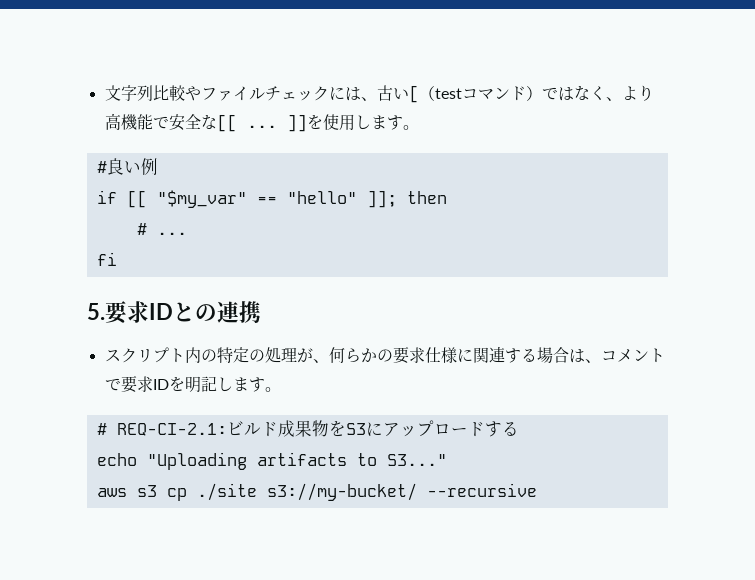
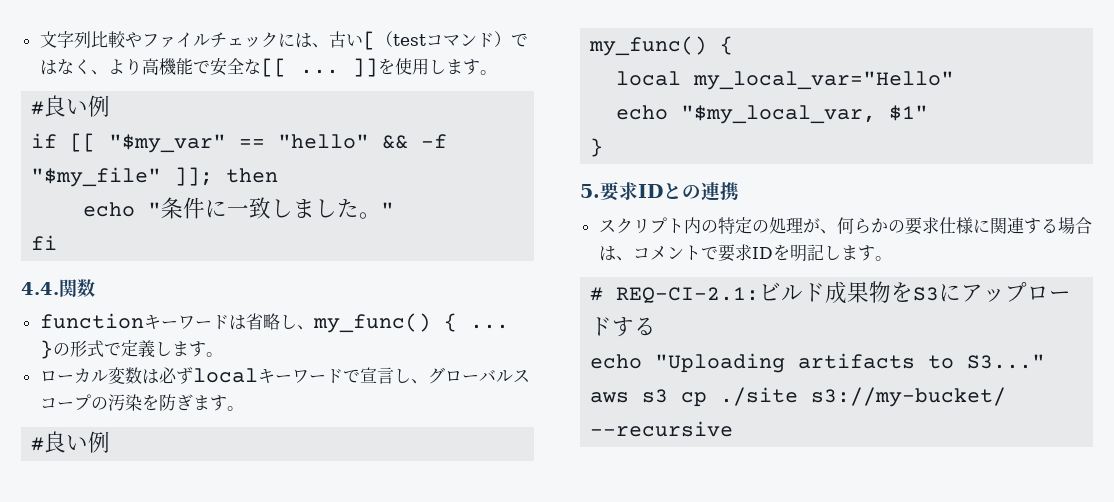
(357, 197) none -> [382,134,448,149] [31,167,162,187] && -f "$my_file"
[136,223,187,235] [96,252,117,266] # ... // fi -> [83,197,395,219] [31,235,58,250] [21,279,95,297] [39,313,509,333] [39,340,223,359] [39,367,530,384] [39,394,244,411] [31,431,111,453] [589,36,734,56] [616,71,955,90] [616,105,929,124] [590,138,604,157] echo "条件に一致しました。" // fi // 4.4.関数 // functionキーワードは省略し、my_func() { ... }の形式で定義します。 // ローカル変数は必ずlocalキーワードで宣言し、グローバルスコープの汚染を防ぎます。 // #良い例 // my_func() { // local my_local_var="Hello" // echo "$my_local_var, $1" // }

